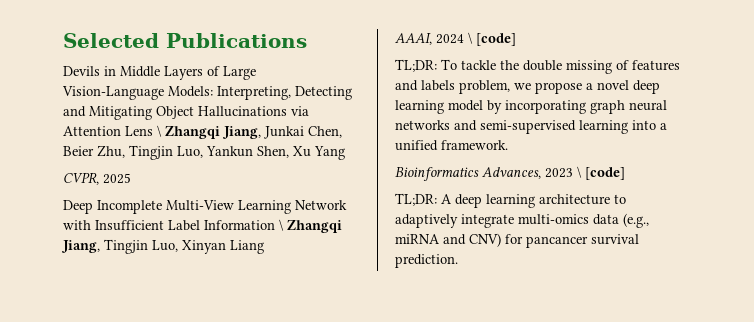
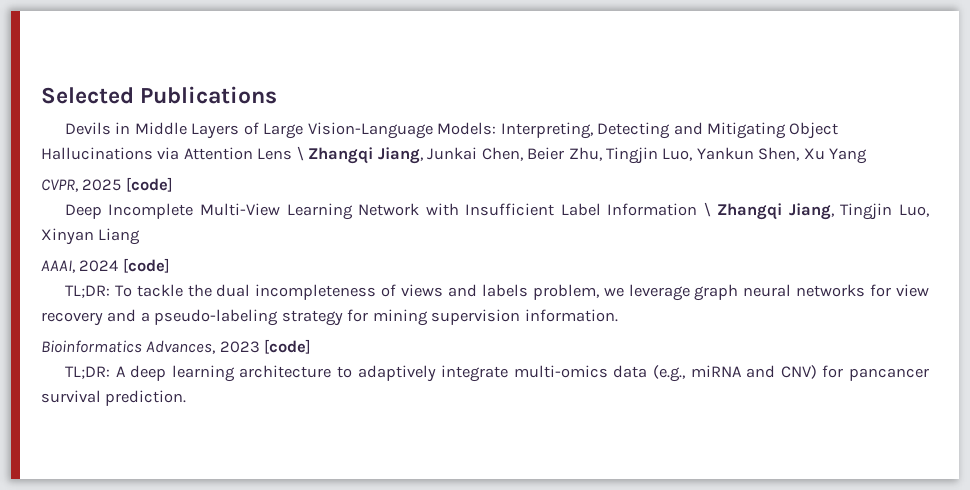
(131, 178) none -> [125,177,173,192] [code]
[468,32,473,44] \ -> (119, 266) none
[523,60,680,74] [395,80,660,94] [395,100,667,114] [395,120,667,134] [395,140,508,151] double missing of features and labels problem, we propose a novel deep learning model by incorporating graph neural networks and semi-supervised learning into a unified framework. -> [216,284,929,301] [41,309,618,326] dual incompleteness of views and labels problem, we leverage graph neural networks for view recovery and a pseudo-labeling strategy for mining supervision information.
[577,166,582,178] \ -> (260, 347) none

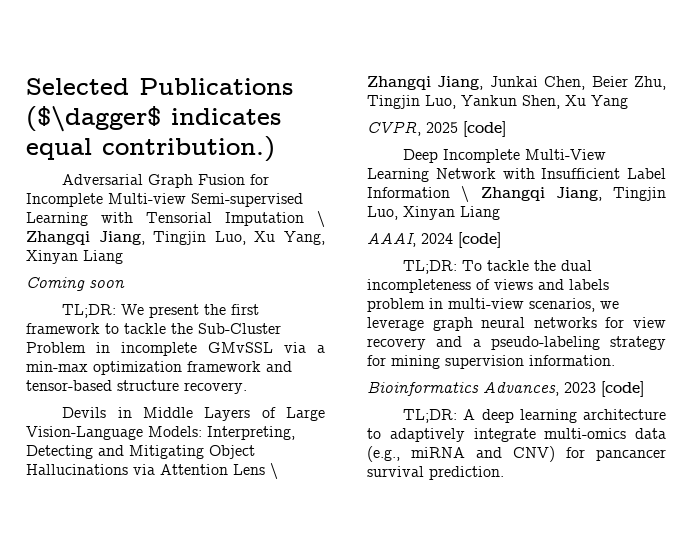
(278, 95) none -> [26,106,281,132] [26,136,275,162] [62,174,270,188] [26,193,303,207] [26,211,325,227] [26,231,325,245] [26,250,123,264] [26,277,125,291] [62,304,260,318] [26,323,281,334] [26,342,325,356] [26,361,292,375] [26,380,247,394] ($\dagger$ indicates equal contribution.) // Adversarial Graph Fusion for Incomplete Multi-view Semi-supervised Learning with Tensorial Imputation \ Zhangqi Jiang, Tingjin Luo, Xu Yang, Xinyan Liang // Coming soon // TL;DR: We present the first framework to tackle the Sub-Cluster Problem in incomplete GMvSSL via a min-max optimization framework and tensor-based structure recovery.
[532,284,599,300] problem, -> [367,298,595,312] problem in multi-view scenarios,

